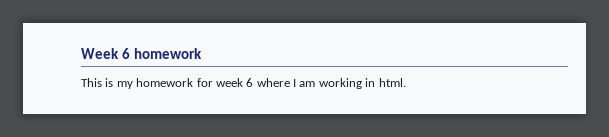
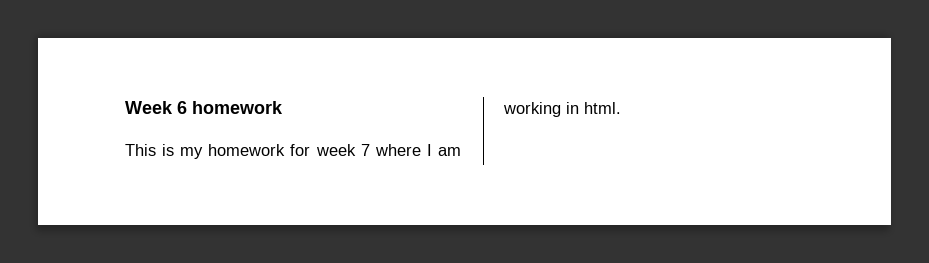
[246,78,254,87] 6 -> [360,144,370,156] 7

